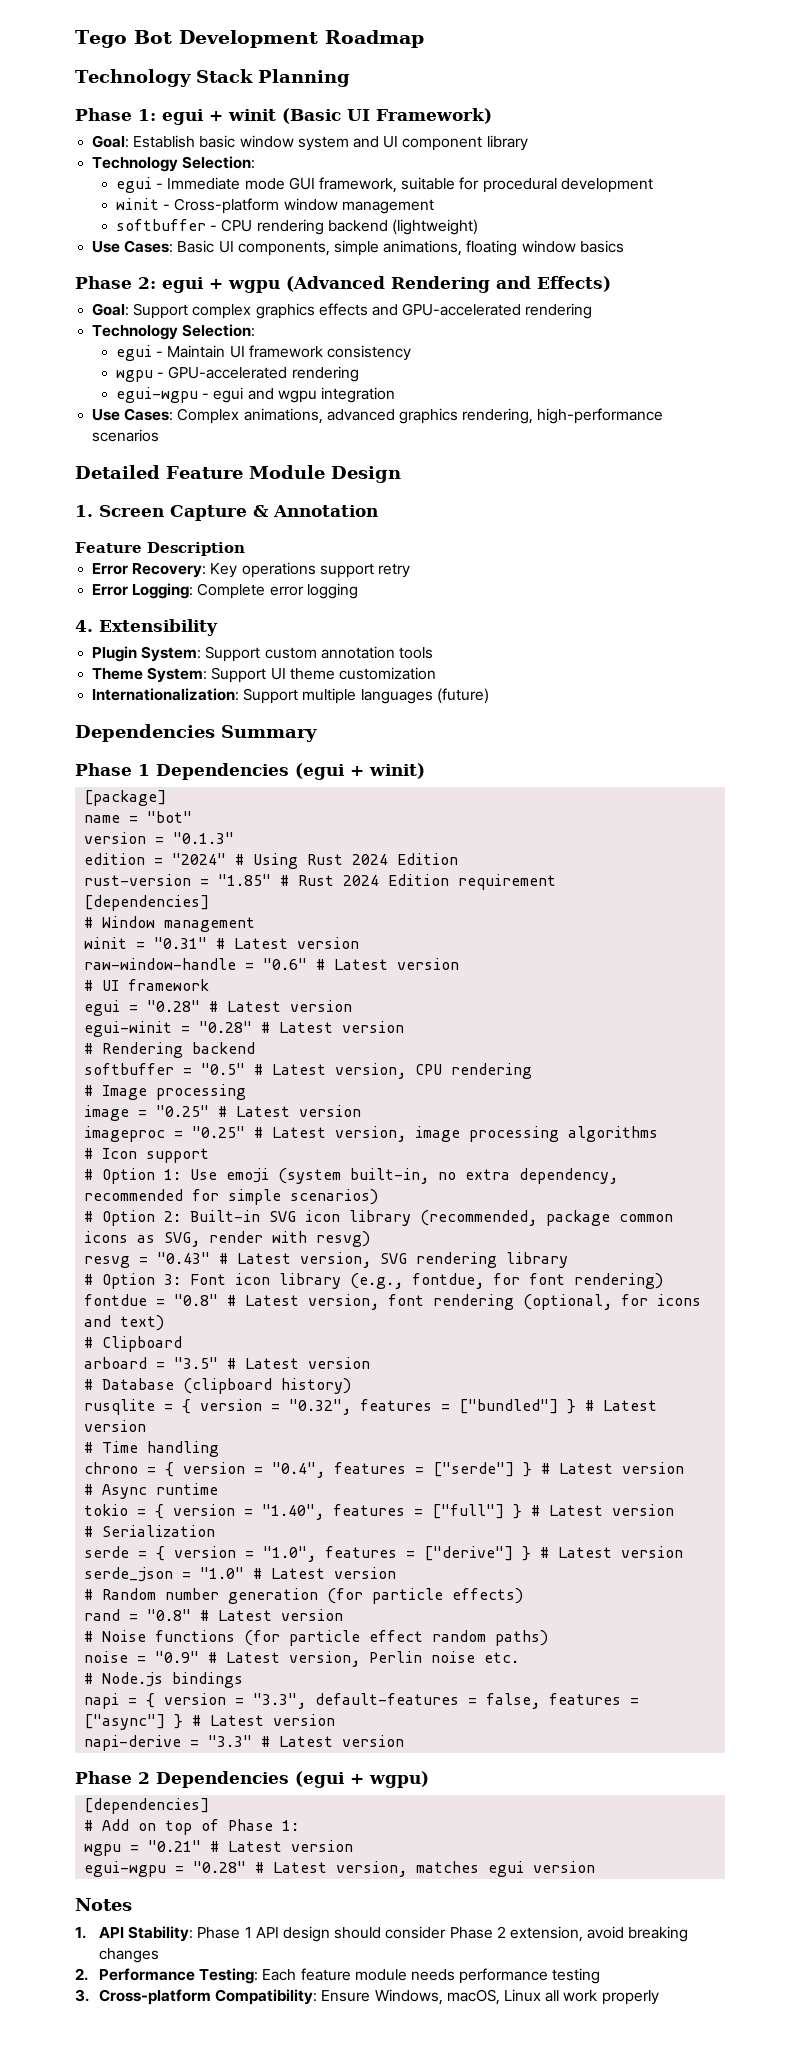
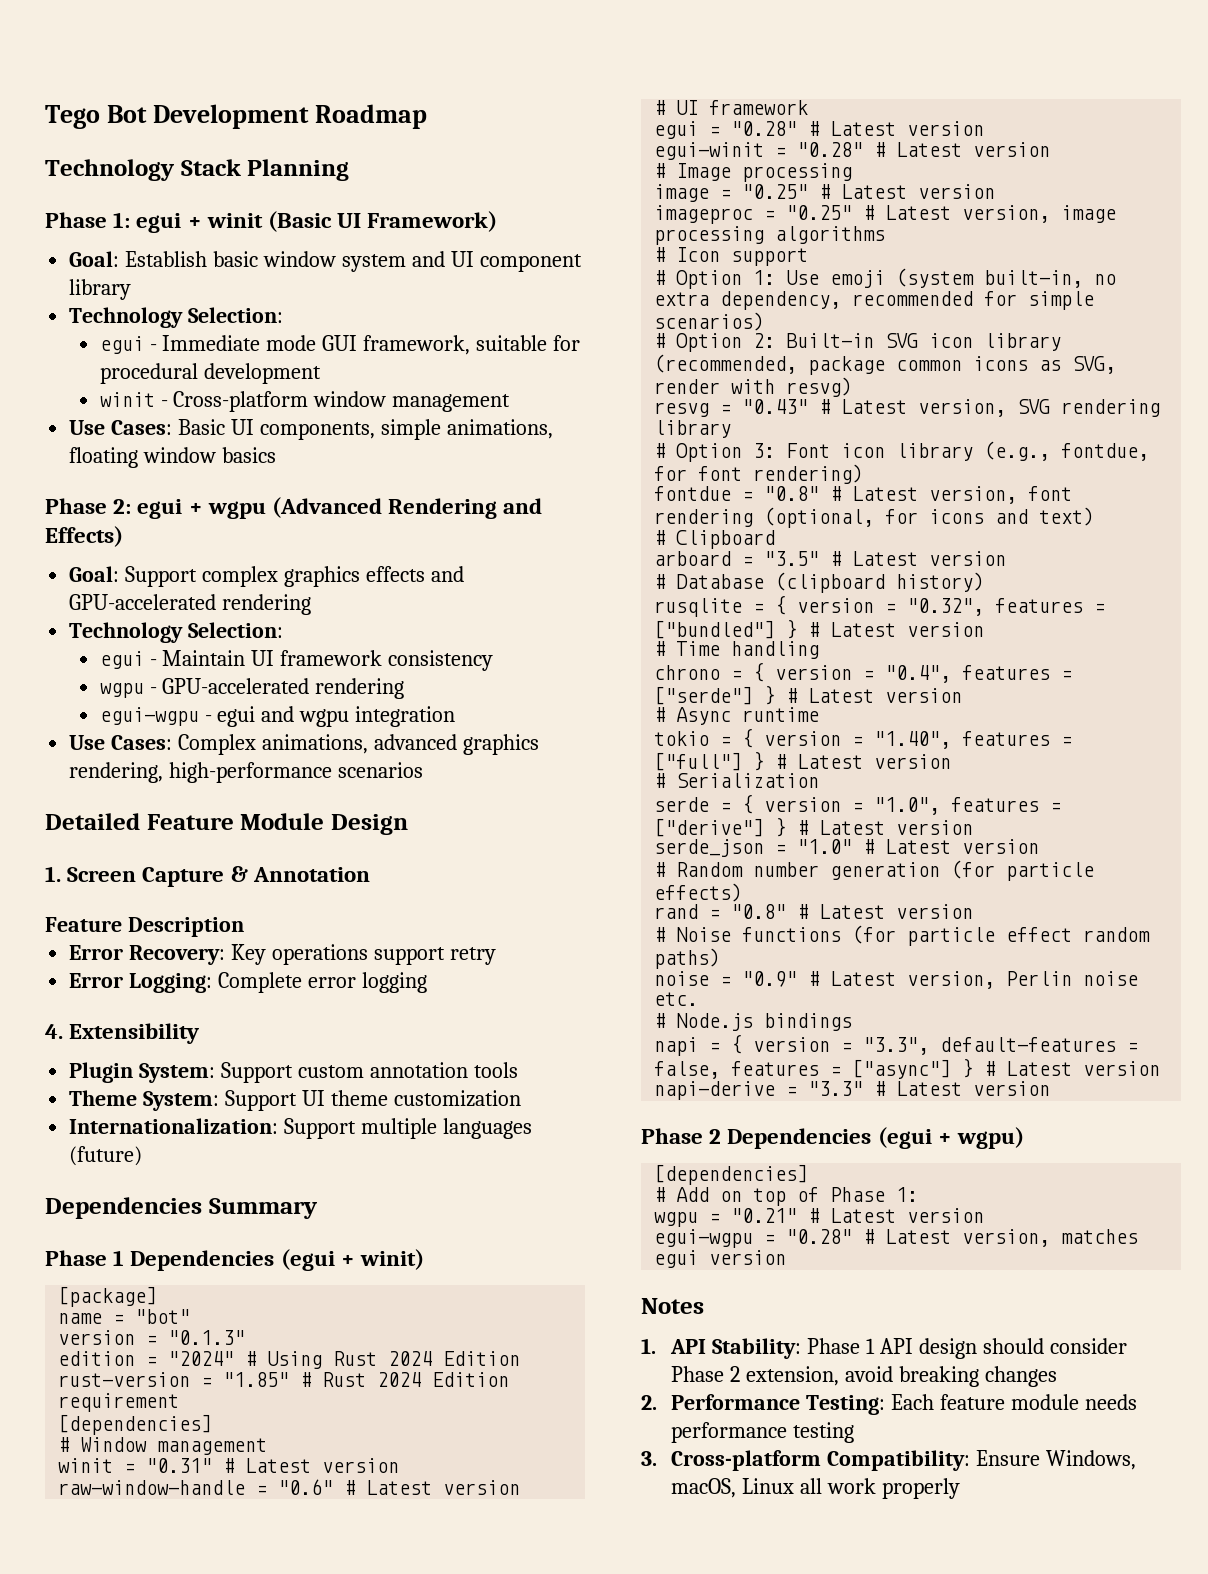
[116,219,479,235] // softbuffer - CPU rendering backend (lightweight) -> (511, 403) none
[84,1042,256,1058] [84,1063,533,1079] // # Rendering backend // softbuffer = "0.5" # Latest version, CPU rendering -> (1051, 149) none

